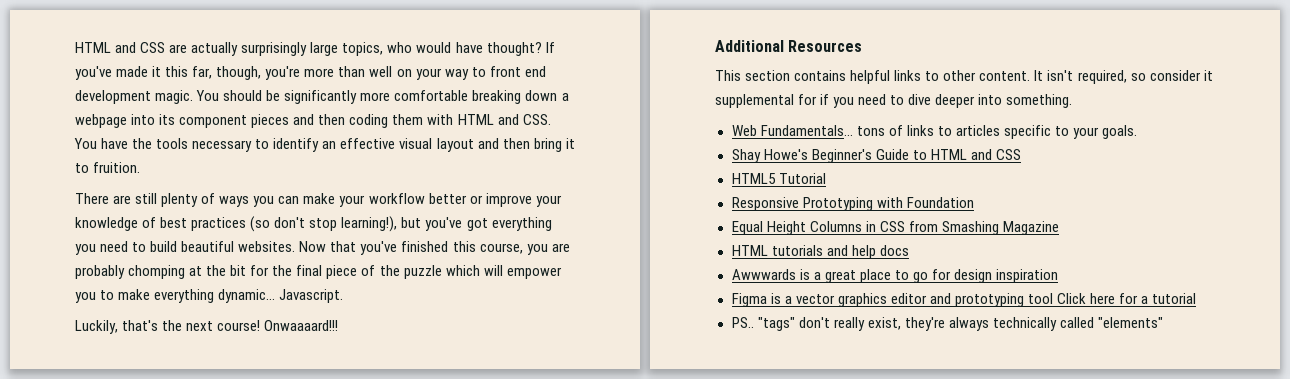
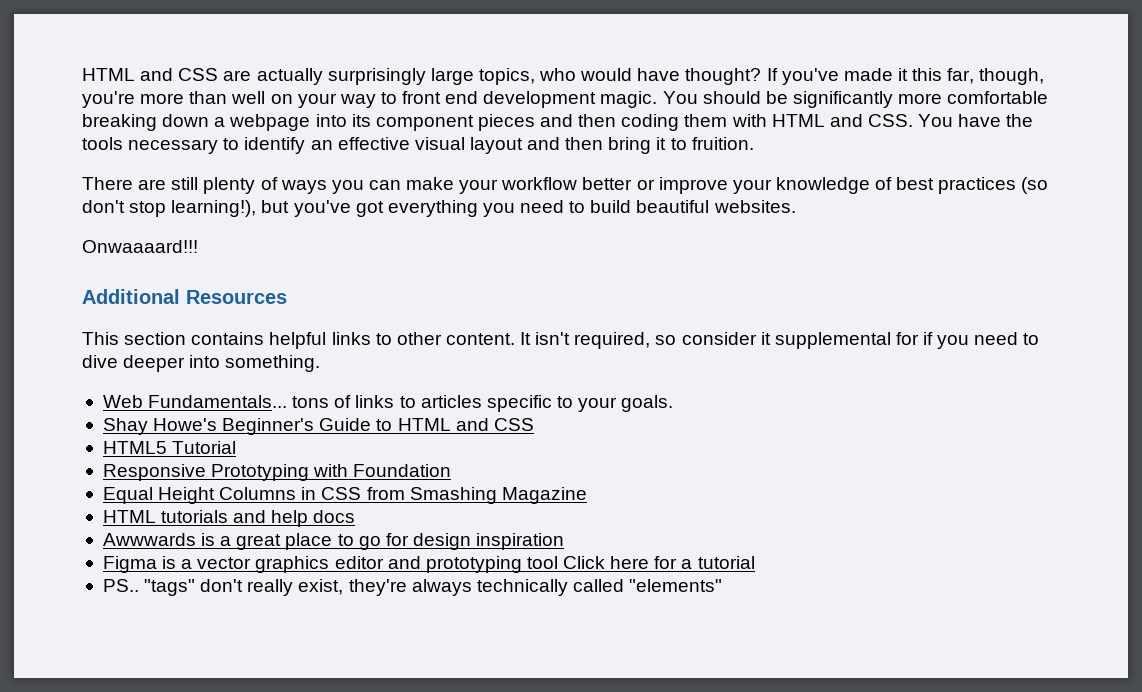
[299,241,570,255] [75,265,562,279] [75,289,344,303] [75,320,261,334] Now that you've finished this course, you are probably chomping at the bit for the final piece of the puzzle which will empower you to make everything dynamic... Javascript. // Luckily, that's the next course! -> (796, 206) //

